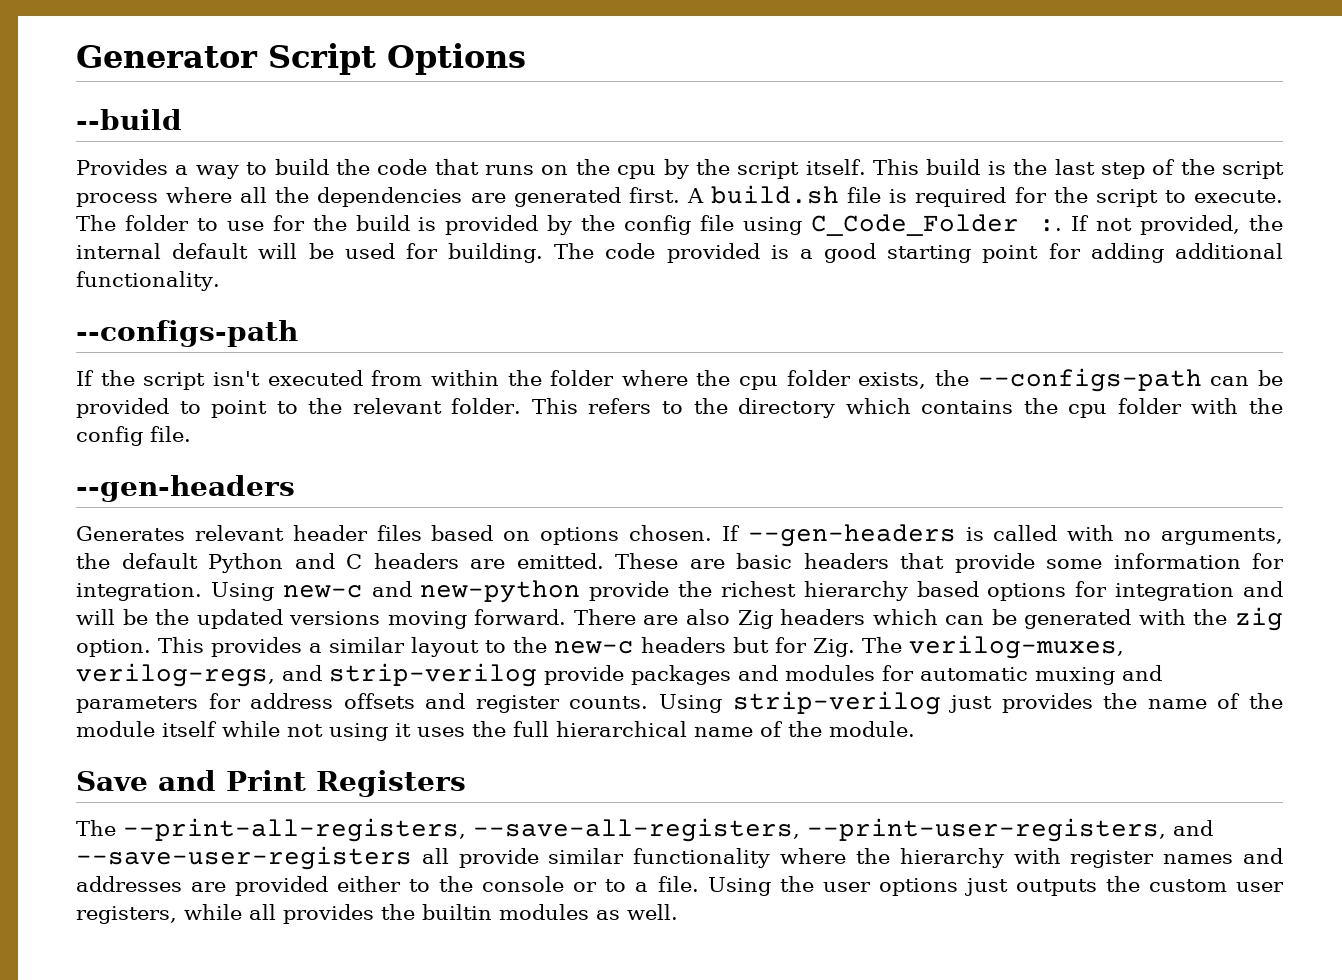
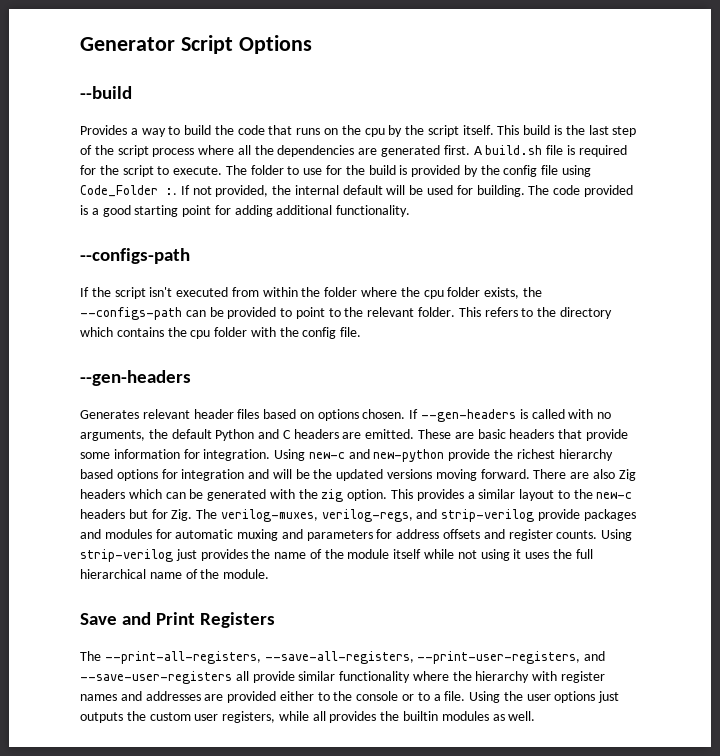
[810,214,1019,236] C_Code_Folder -> [80,185,158,197] Code_Folder

